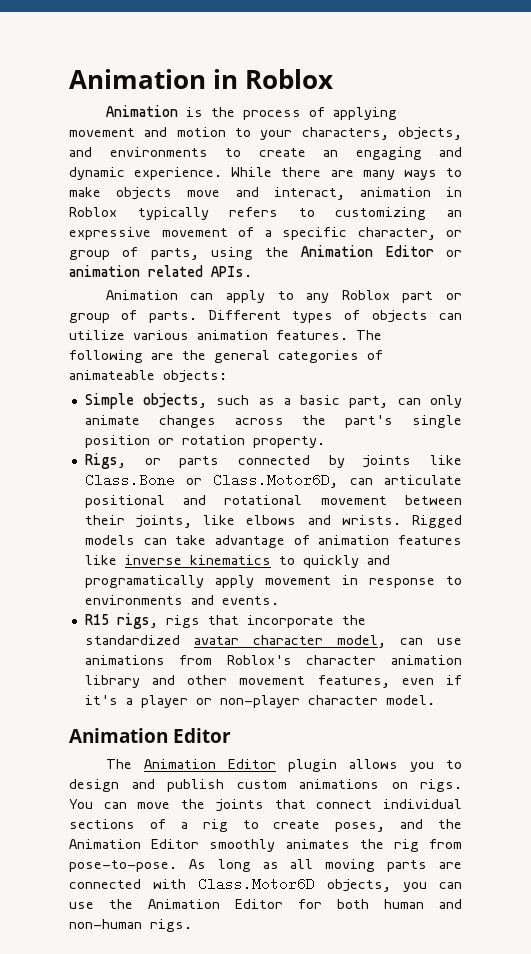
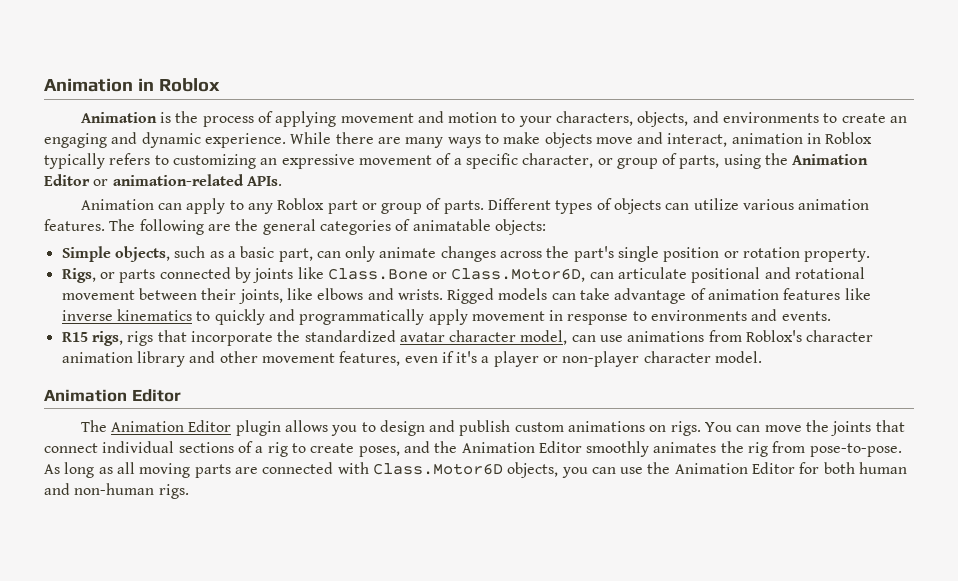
[69,265,203,277] animation related -> [112,174,244,186] animation-related
[69,370,155,380] animateable -> [412,219,491,231] animatable
[84,575,204,588] programatically -> [299,309,425,325] programmatically

